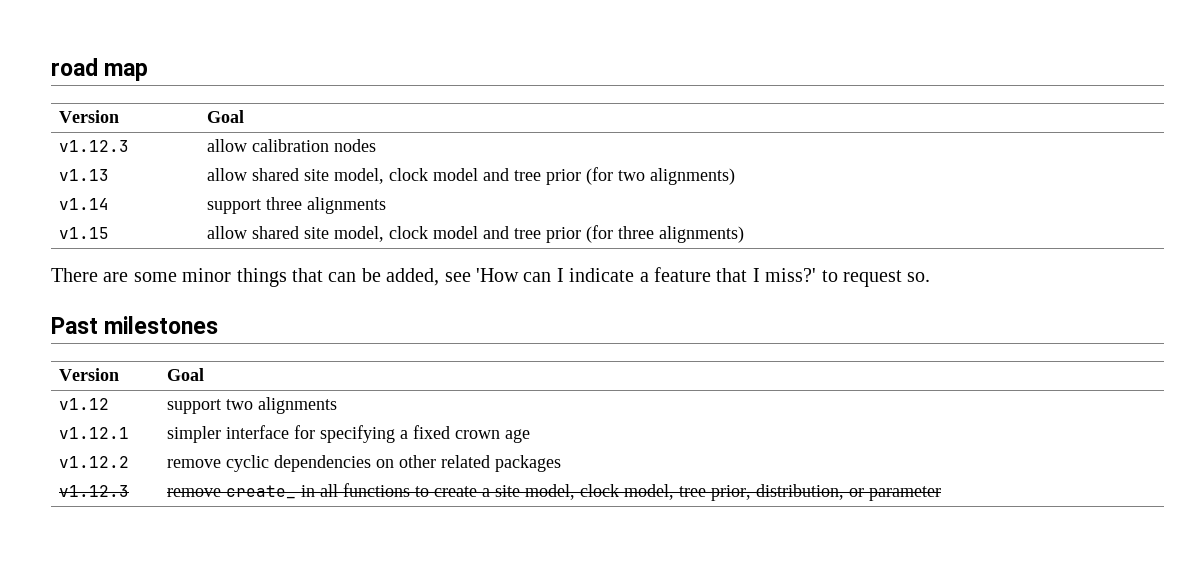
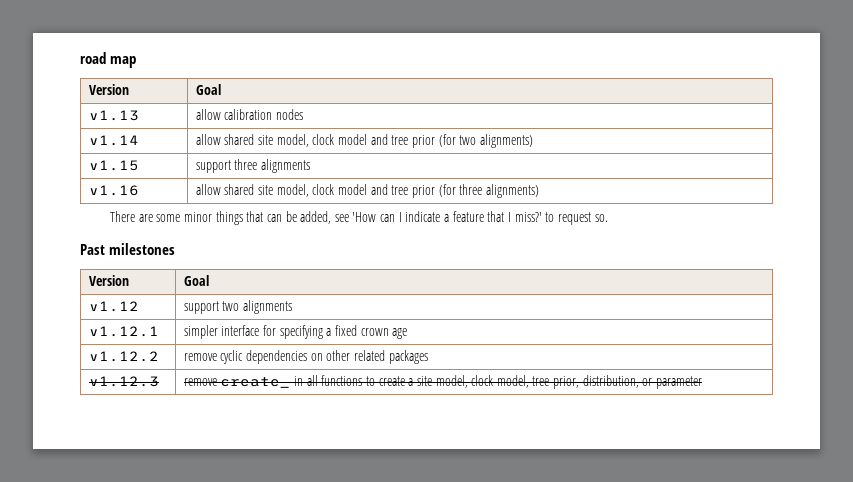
[59,140,130,152] v1.12.3 -> [88,110,139,121] v1.13
[59,169,110,181] v1.13 -> [88,135,139,146] v1.14
[59,198,110,210] v1.14 -> [88,160,139,171] v1.15
[59,227,110,239] v1.15 -> [88,185,139,196] v1.16

